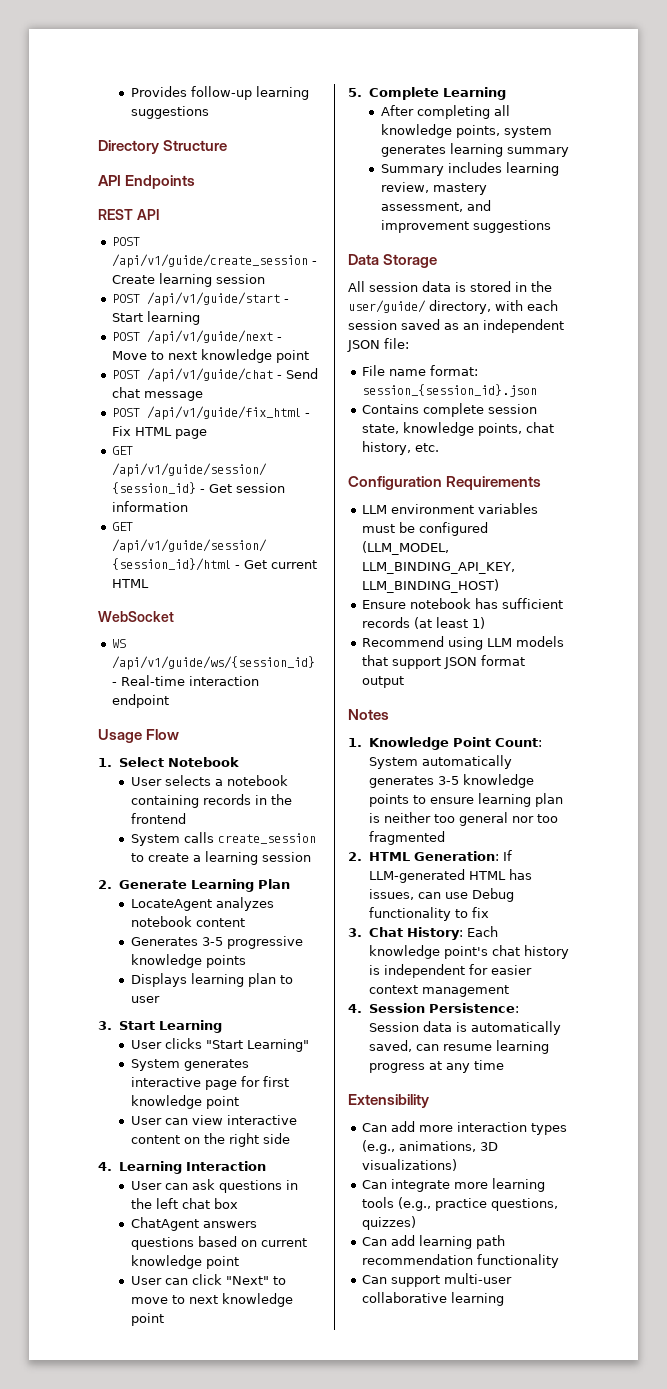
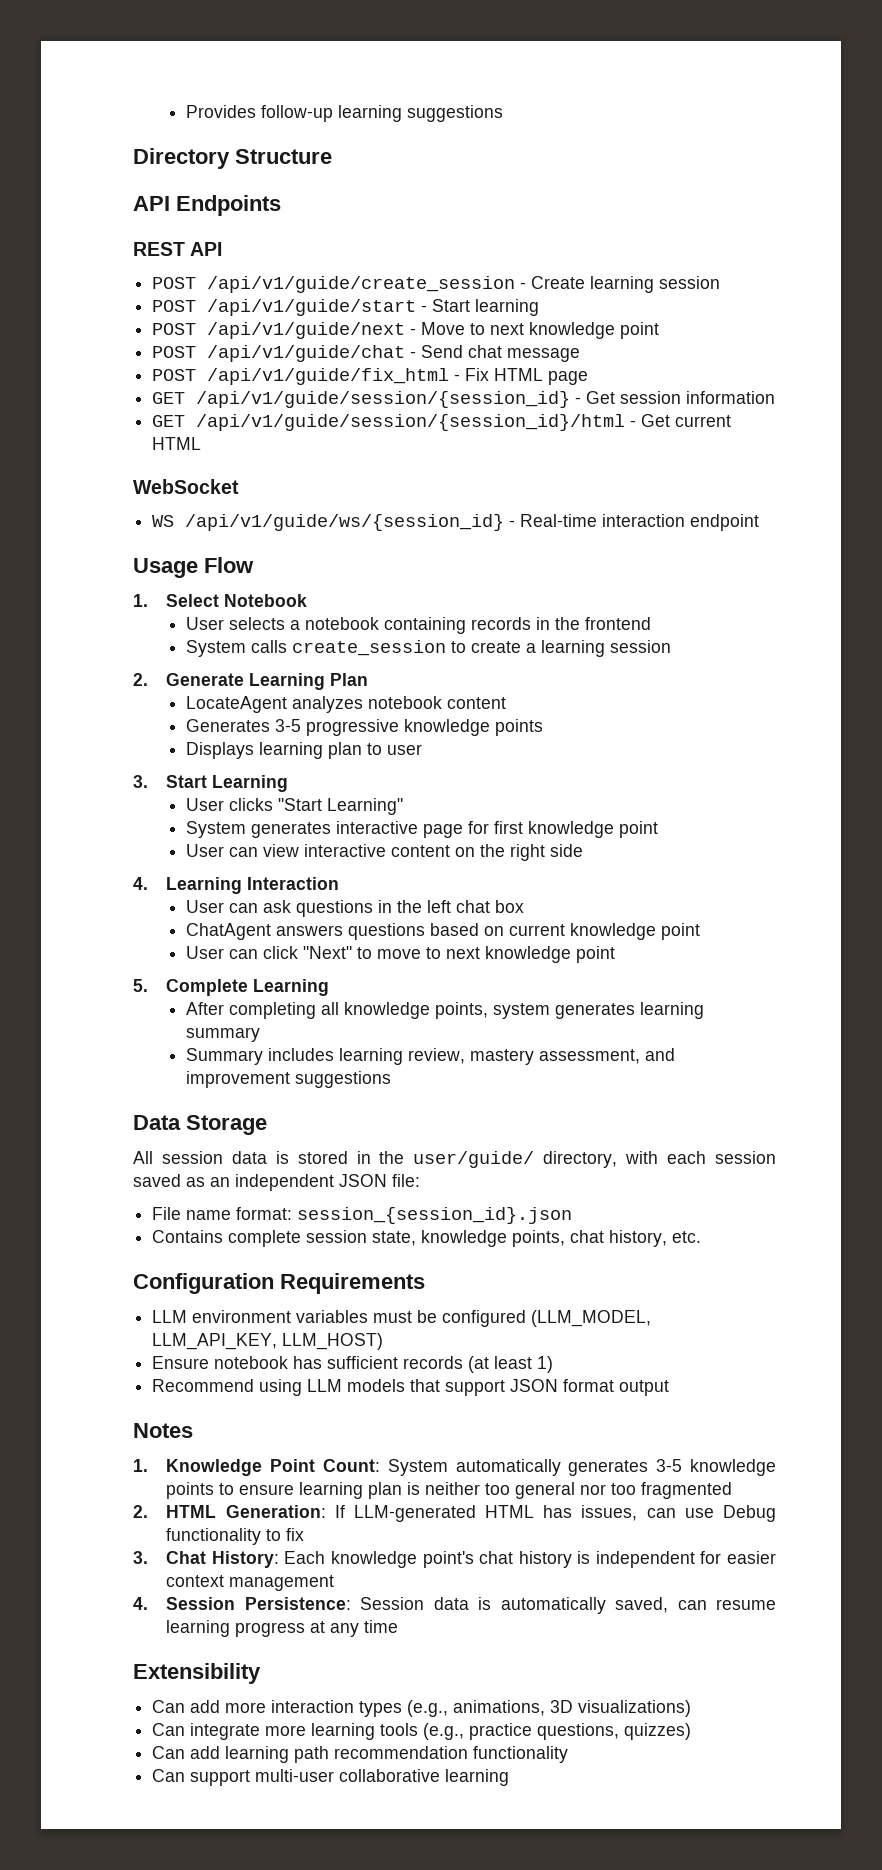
[362,562,516,574] [362,579,500,593] LLM_BINDING_API_KEY, LLM_BINDING_HOST) -> [152,1333,384,1350] LLM_API_KEY, LLM_HOST)

